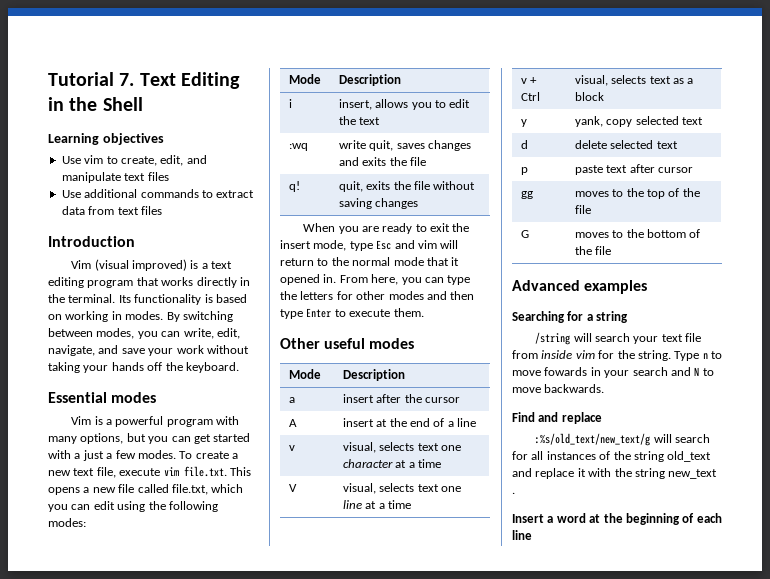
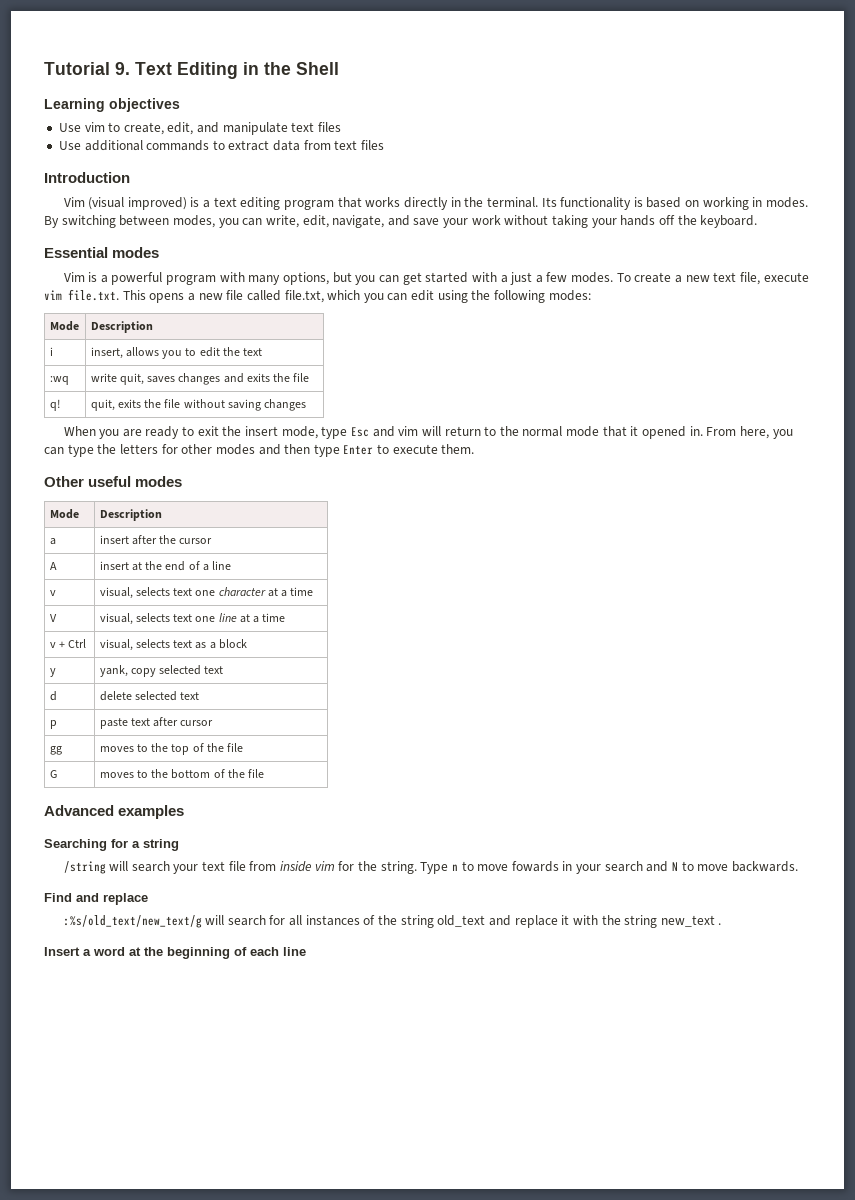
[119,73,135,86] 7. -> [115,62,130,75] 9.

